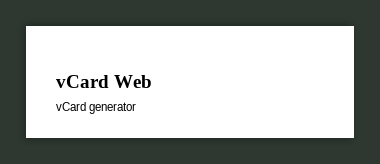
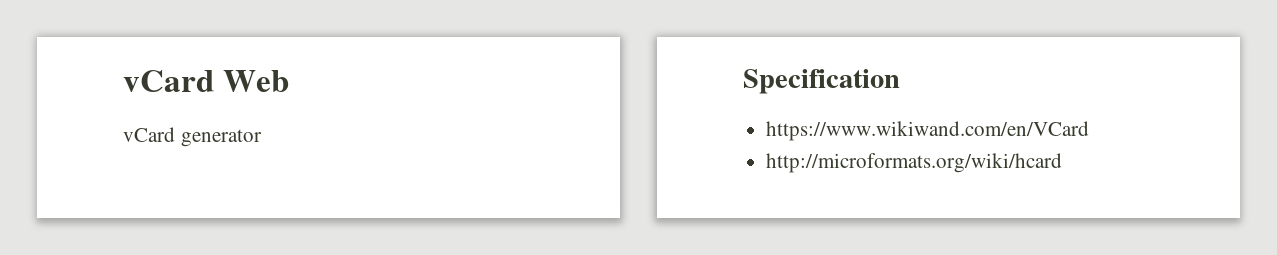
(137, 108) none -> [743,69,900,94] [766,121,1090,141] [766,153,1063,173] // Specification // https://www.wikiwand.com/en/VCard // http://microformats.org/wiki/hcard

